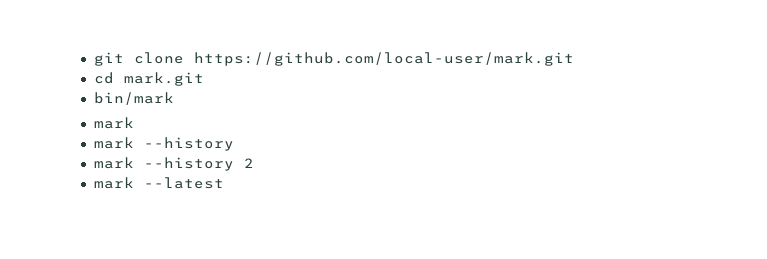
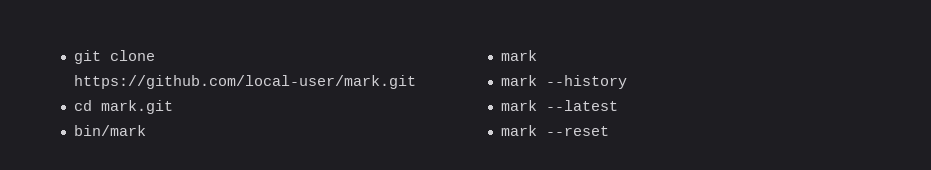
[143,157,254,171] [93,177,224,189] --history 2 // mark --latest -> [545,100,618,111] [500,125,609,136] --latest // mark --reset

